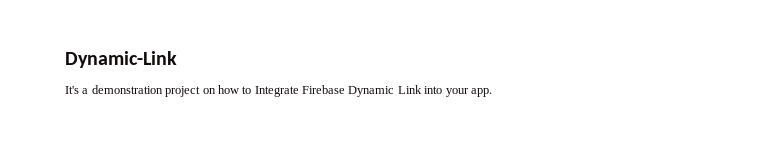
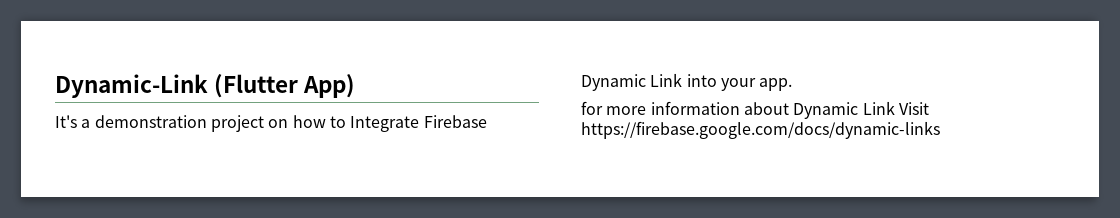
(177, 59) none -> [214,74,356,98] (Flutter App)
(492, 92) none -> [581,101,929,119] [581,121,940,139] // for more information about Dynamic Link Visit https://firebase.google.com/docs/dynamic-links

